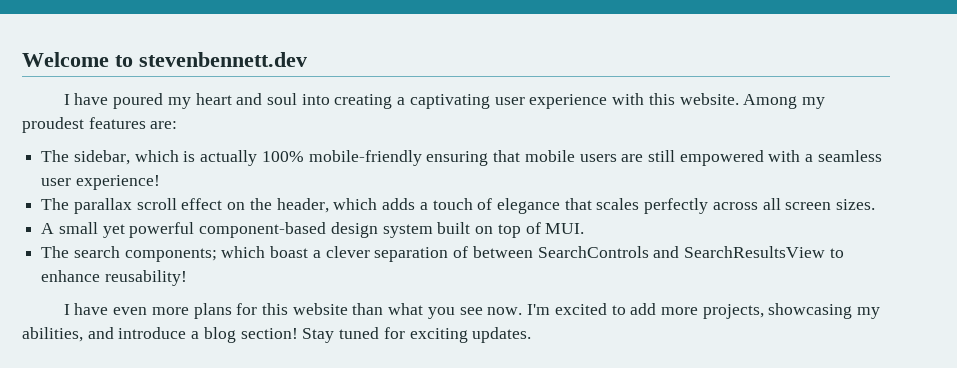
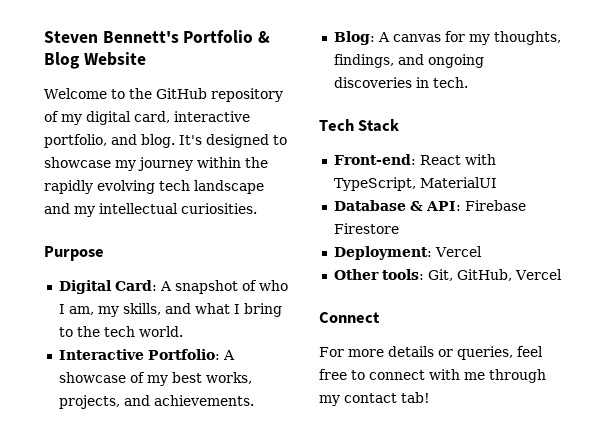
[22,52,307,67] [63,93,825,109] [22,117,178,133] [41,150,882,166] [41,175,160,190] [41,198,876,214] [41,222,585,238] [41,246,844,262] [41,270,187,286] [63,303,881,319] [22,327,532,343] Welcome to stevenbennett.dev // I have poured my heart and soul into creating a captivating user experience with this website. Among my proudest features are: // The sidebar, which is actually 100% mobile-friendly ensuring that mobile users are still empowered with a seamless user experience! // The parallax scroll effect on the header, which adds a touch of elegance that scales perfectly across all screen sizes. // A small yet powerful component-based design system built on top of MUI. // The search components; which boast a clever separation of between SearchControls and SearchResultsView to enhance reusability! // I have even more plans for this website than what you see now. I'm excited to add more projects, showcasing my abilities, and introduce a blog section! Stay tuned for exciting updates. -> [44,30,271,43] [44,52,146,69] [44,88,283,102] [44,111,250,125] [44,134,287,148] [44,157,268,171] [44,180,264,194] [44,203,257,217] [44,246,104,261] [58,280,288,294] [58,303,282,317] [58,326,183,337] [58,349,235,360] [58,372,252,386] [58,395,254,409] [333,31,561,45] [333,54,484,68] [333,77,468,88] [319,119,400,132] [333,154,496,165] [333,177,497,191] [333,200,526,211] [333,223,399,234] [333,246,482,260] [333,269,562,281] [319,312,380,323] [319,346,543,360] [319,369,546,383] [319,392,430,406] Steven Bennett's Portfolio & Blog Website // Welcome to the GitHub repository of my digital card, interactive portfolio, and blog. It's designed to showcase my journey within the rapidly evolving tech landscape and my intellectual curiosities. // Purpose // Digital Card: A snapshot of who I am, my skills, and what I bring to the tech world. // Interactive Portfolio: A showcase of my best works, projects, and achievements. // Blog: A canvas for my thoughts, findings, and ongoing discoveries in tech. // Tech Stack // Front-end: React with TypeScript, MaterialUI // Database & API: Firebase Firestore // Deployment: Vercel // Other tools: Git, GitHub, Vercel // Connect // For more details or queries, feel free to connect with me through my contact tab!

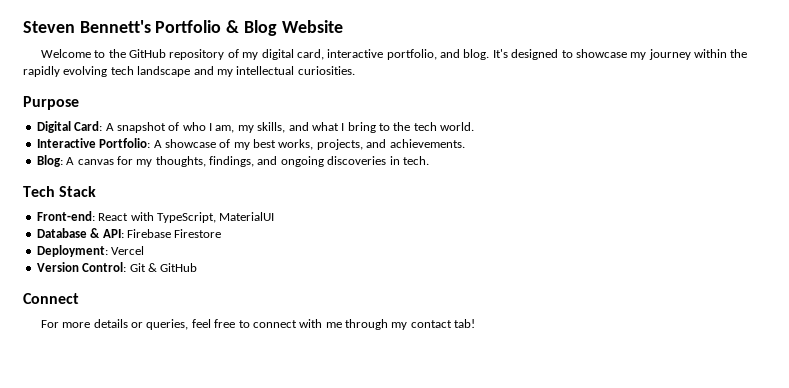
[333,269,562,281] Other tools: Git, GitHub, Vercel -> [36,262,198,272] Version Control: Git & GitHub

